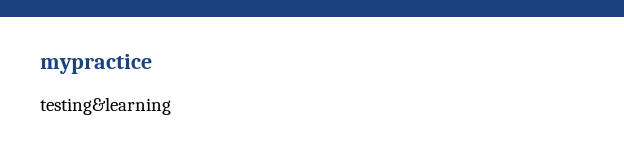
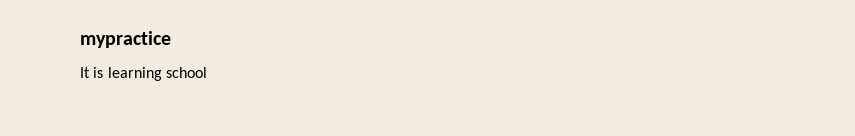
[40,97,171,115] testing&learning -> [80,67,207,81] It is learning school

